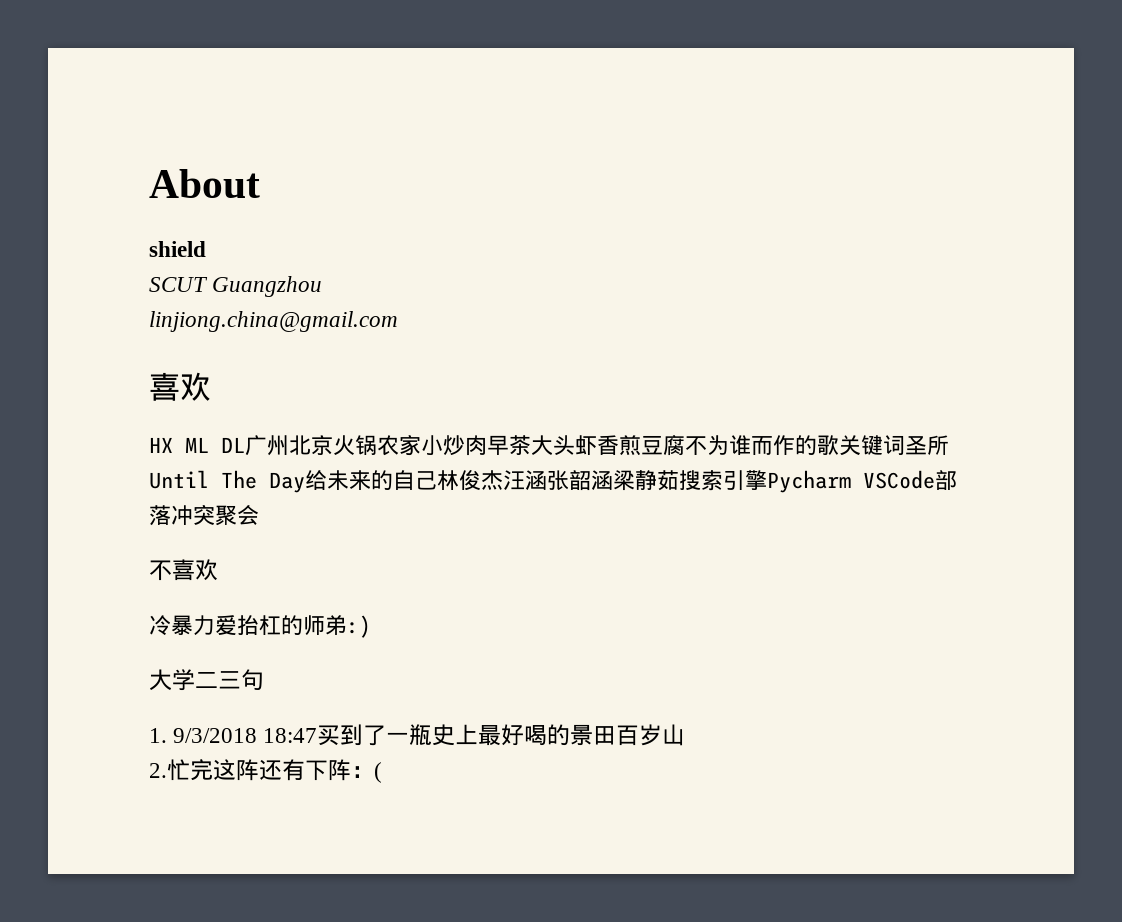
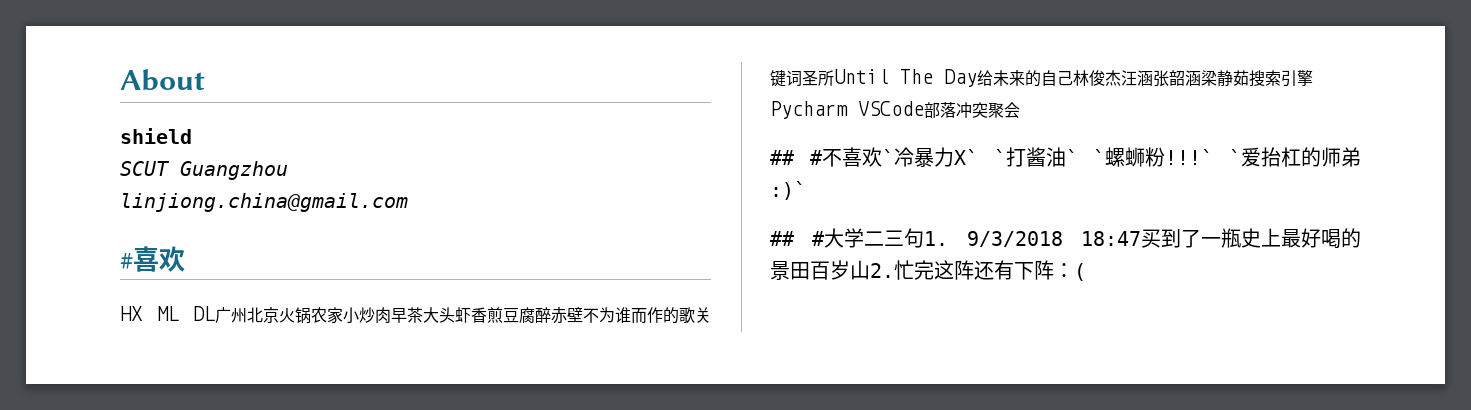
(398, 321) none -> [120,253,133,269] #
(685, 445) none -> [535,307,583,324] 醉赤壁
(259, 515) none -> [770,150,822,165] ## #
[149,615,371,638] // 冷暴力爱抬杠的师弟:) // -> [881,147,1361,167] [770,181,806,200] [770,231,825,246] `冷暴力X` `打酱油` `螺蛳粉!!!` `爱抬杠的师弟:)` // ## #
(264, 679) // -> (925, 238) none
(686, 735) // -> (870, 270) none

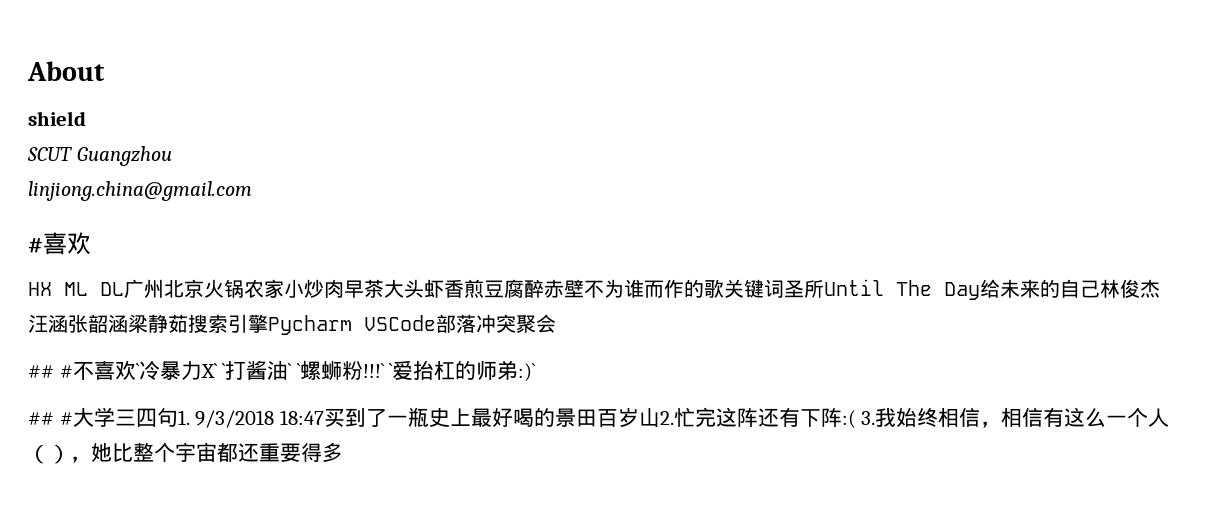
[864,230,905,246] 二三 -> [114,408,157,427] 三四
[1054,263,1086,281] ：( -> [841,407,1170,429] [28,442,343,464] :( 3.我始终相信，相信有这么一个人（），她比整个宇宙都还重要得多

